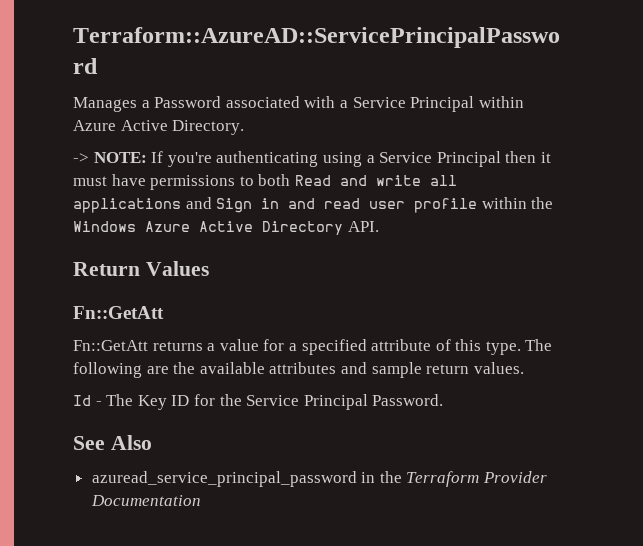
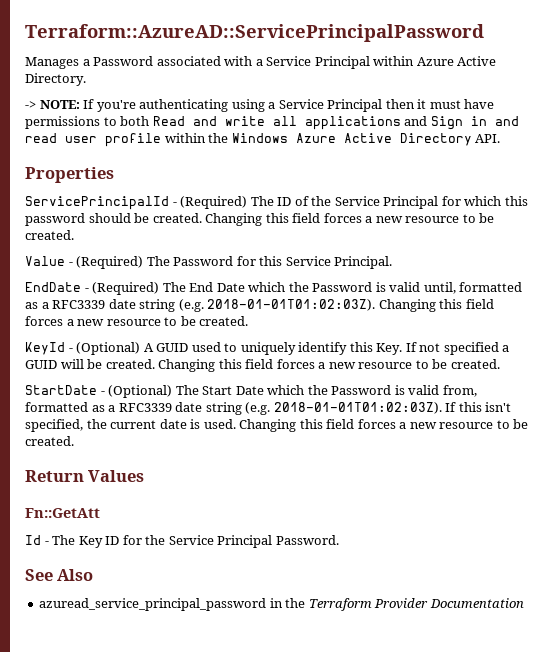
[73,261,209,276] [73,306,164,319] [73,339,553,355] [73,362,524,378] Return Values // Fn::GetAtt // Fn::GetAtt returns a value for a specified attribute of this type. The following are the available attributes and sample return values. -> [25,167,114,183] [25,196,528,210] [25,213,495,226] [25,230,74,240] [25,256,393,269] [25,282,523,295] [25,299,494,312] [25,316,249,326] [25,342,510,355] [25,359,500,372] [25,385,477,398] [25,402,512,415] [25,419,529,432] [25,436,74,446] [25,470,145,482] [25,508,100,518] Properties // ServicePrincipalId - (Required) The ID of the Service Principal for which this password should be created. Changing this field forces a new resource to be created. // Value - (Required) The Password for this Service Principal. // EndDate - (Required) The End Date which the Password is valid until, formatted as a RFC3339 date string (e.g. 2018-01-01T01:02:03Z). Changing this field forces a new resource to be created. // KeyId - (Optional) A GUID used to uniquely identify this Key. If not specified a GUID will be created. Changing this field forces a new resource to be created. // StartDate - (Optional) The Start Date which the Password is valid from, formatted as a RFC3339 date string (e.g. 2018-01-01T01:02:03Z). If this isn't specified, the current date is used. Changing this field forces a new resource to be created. // Return Values // Fn::GetAtt

